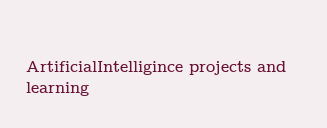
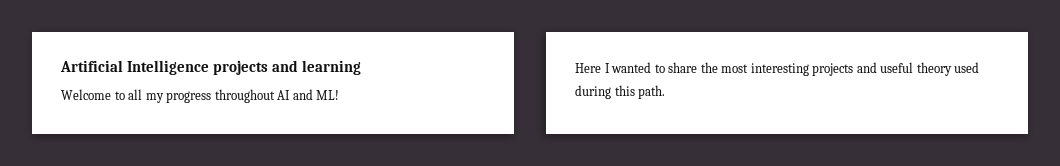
[26,61,183,75] ArtificialIntelligince -> [60,60,210,75] Artificial Intelligence
(89, 89) none -> [61,89,340,103] [575,62,980,76] [575,85,666,99] // Welcome to all my progress throughout AI and ML! // Here I wanted to share the most interesting projects and useful theory used during this path.

